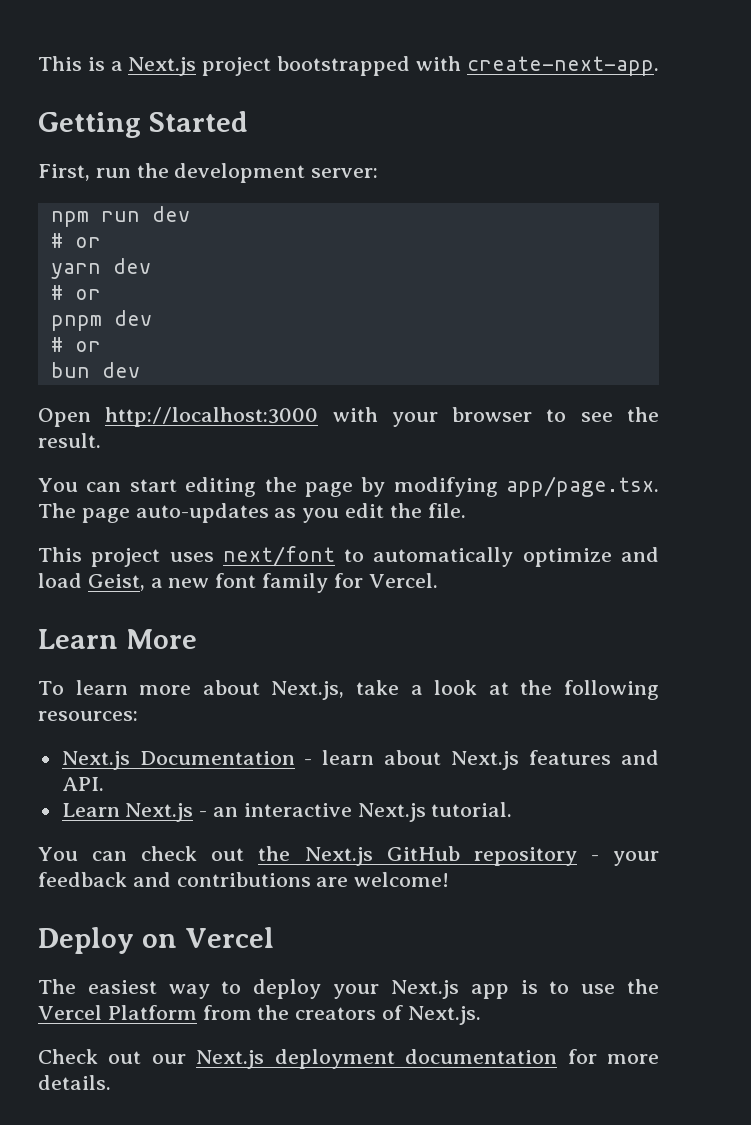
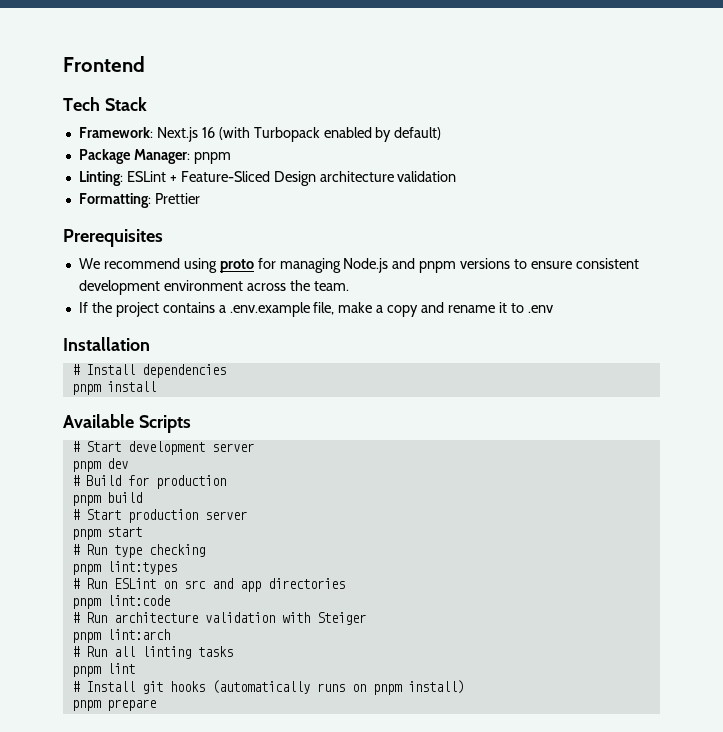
[38,56,659,76] [38,111,248,138] [38,163,379,183] [50,206,190,227] [50,233,101,248] [50,258,151,279] [50,285,101,300] [50,310,152,331] [50,337,101,352] [50,362,140,378] [38,407,660,427] [38,433,101,448] [38,476,659,497] [38,503,466,523] [38,546,660,567] [38,573,438,593] [38,629,197,649] [38,680,659,700] [38,711,138,721] [61,750,659,770] [61,777,104,791] [61,802,513,822] [38,846,659,866] [38,872,450,887] [38,927,274,954] [38,979,659,999] [38,1005,481,1025] [38,1049,659,1069] [38,1075,111,1090] This is a Next.js project bootstrapped with create-next-app. // Getting Started // First, run the development server: // npm run dev // # or // yarn dev // # or // pnpm dev // # or // bun dev // Open http://localhost:3000 with your browser to see the result. // You can start editing the page by modifying app/page.tsx. The page auto-updates as you edit the file. // This project uses next/font to automatically optimize and load Geist, a new font family for Vercel. // Learn More // To learn more about Next.js, take a look at the following resources: // Next.js Documentation - learn about Next.js features and API. // Learn Next.js - an interactive Next.js tutorial. // You can check out the Next.js GitHub repository - your feedback and contributions are welcome! // Deploy on Vercel // The easiest way to deploy your Next.js app is to use the Vercel Platform from the creators of Next.js. // Check out our Next.js deployment documentation for more details. -> [63,56,145,72] [63,97,147,111] [78,127,442,142] [78,149,231,164] [78,171,457,186] [78,193,200,208] [63,229,163,247] [78,258,639,273] [78,280,349,295] [78,302,553,317] [63,337,150,351] [71,364,226,378] [71,381,156,395] [63,414,191,433] [71,441,254,455] [71,458,128,472] [71,475,226,489] [71,492,142,506] [71,509,247,523] [71,527,142,540] [71,544,205,558] [71,561,177,575] [71,578,345,592] [71,595,170,609] [71,612,366,625] [71,629,170,643] [71,646,233,659] [71,663,135,677] [71,680,464,695] [71,699,156,711] Frontend // Tech Stack // Framework: Next.js 16 (with Turbopack enabled by default) // Package Manager: pnpm // Linting: ESLint + Feature-Sliced Design architecture validation // Formatting: Prettier // Prerequisites // We recommend using proto for managing Node.js and pnpm versions to ensure consistent development environment across the team. // If the project contains a .env.example file, make a copy and rename it to .env // Installation // # Install dependencies // pnpm install // Available Scripts // # Start development server // pnpm dev // # Build for production // pnpm build // # Start production server // pnpm start // # Run type checking // pnpm lint:types // # Run ESLint on src and app directories // pnpm lint:code // # Run architecture validation with Steiger // pnpm lint:arch // # Run all linting tasks // pnpm lint // # Install git hooks (automatically runs on pnpm install) // pnpm prepare

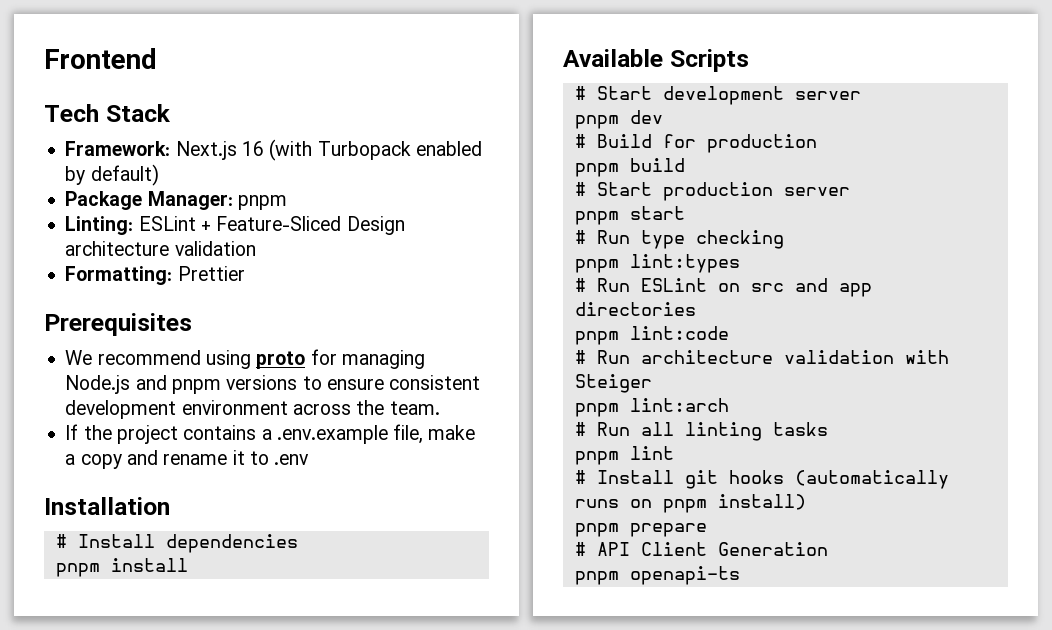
(156, 705) none -> [574,542,828,556] [574,566,740,585] // # API Client Generation // pnpm openapi-ts

